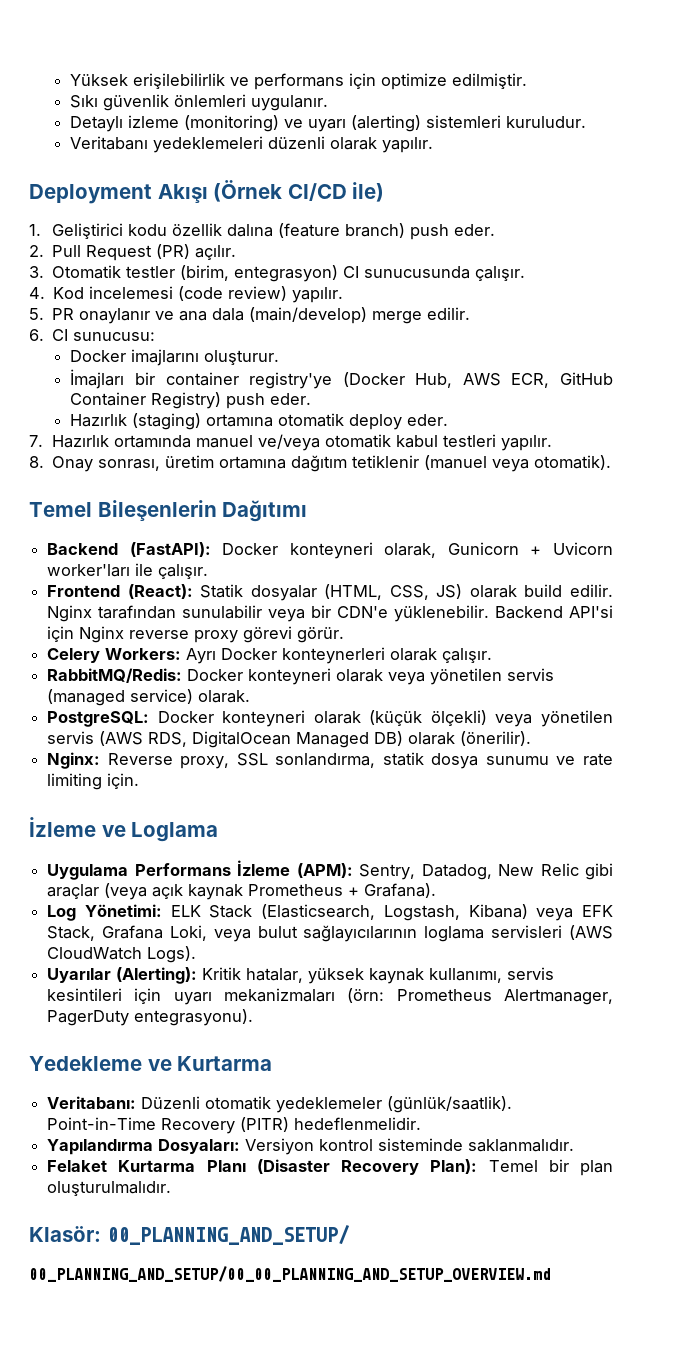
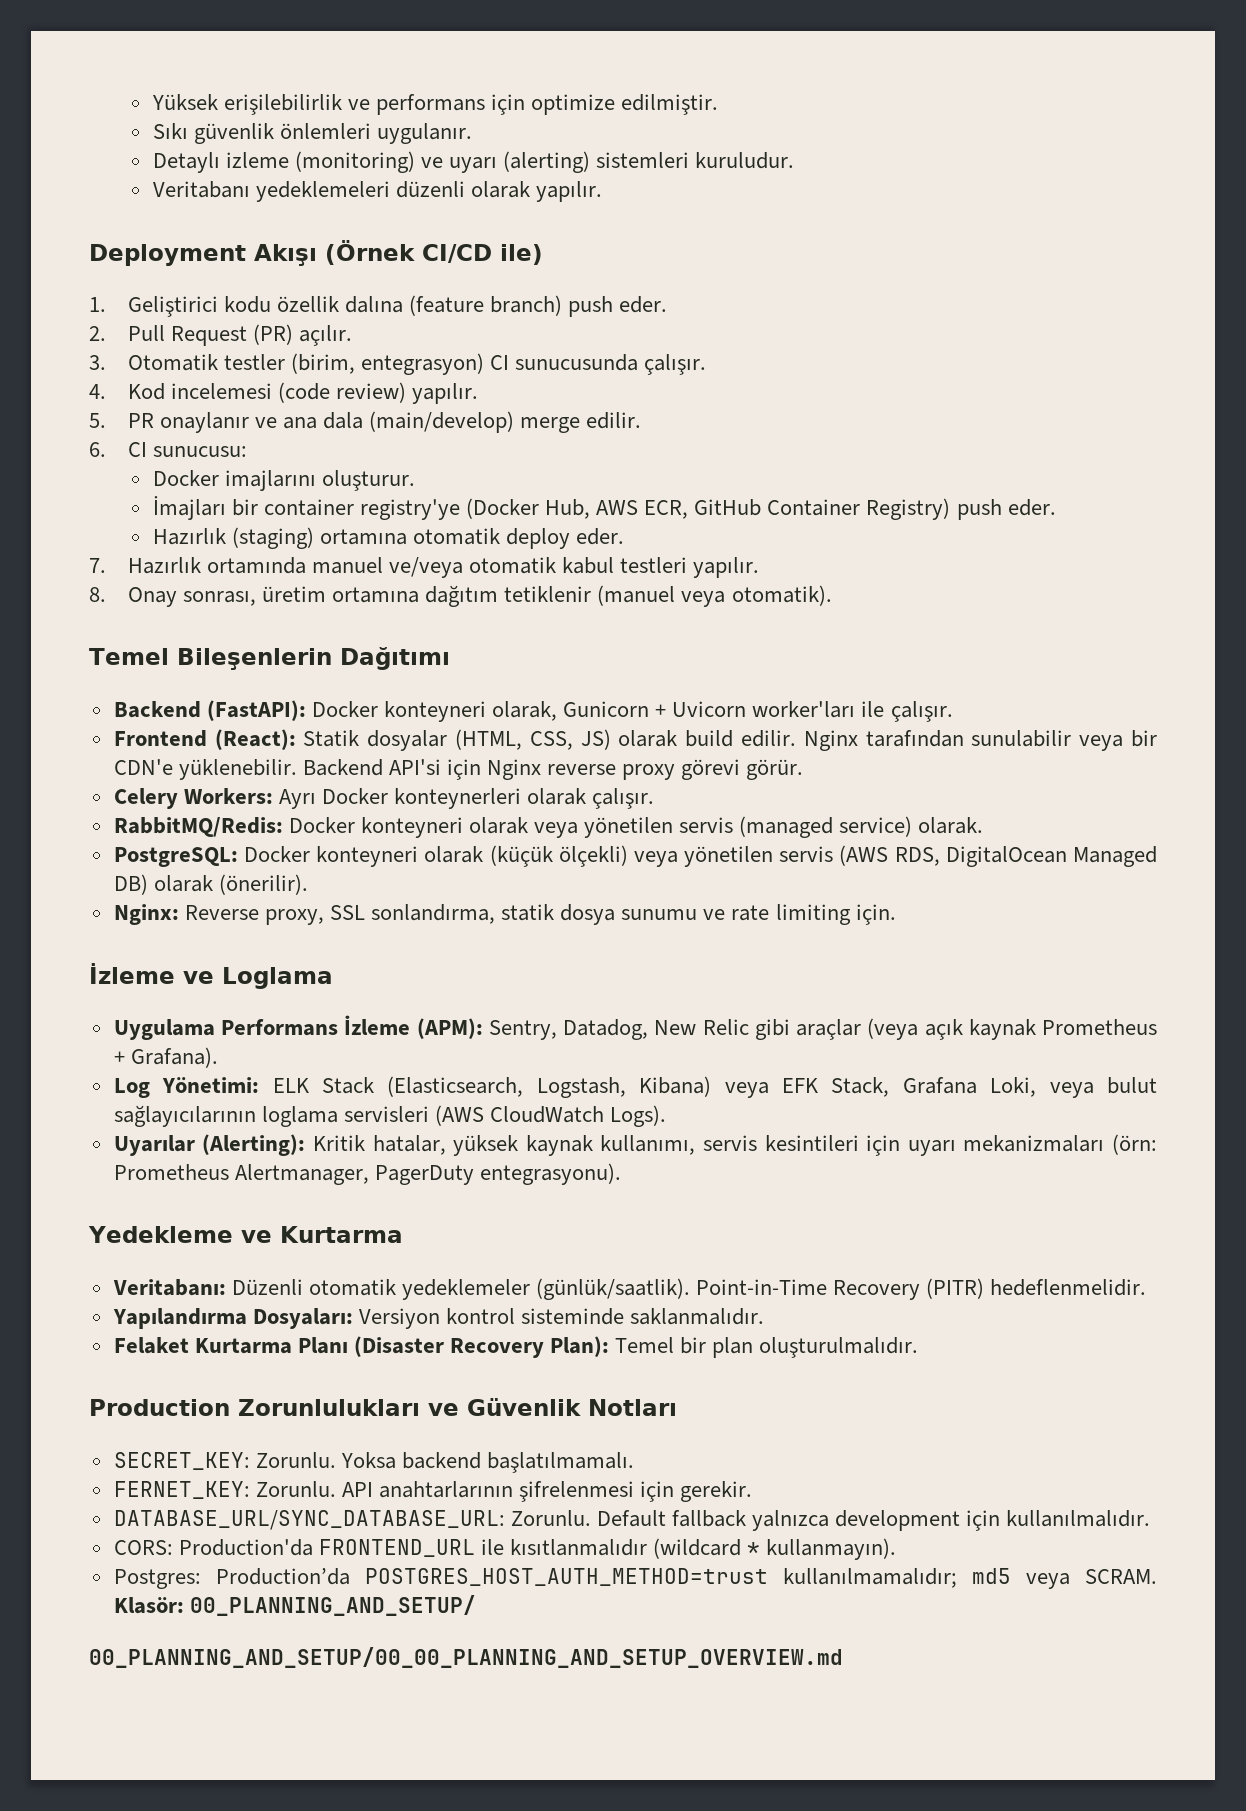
(172, 1188) none -> [89,1398,677,1416] [113,1452,635,1473] [113,1481,753,1502] [113,1510,1151,1531] [113,1538,897,1560] [113,1568,1157,1589] Production Zorunlulukları ve Güvenlik Notları // SECRET_KEY: Zorunlu. Yoksa backend başlatılmamalı. // FERNET_KEY: Zorunlu. API anahtarlarının şifrelenmesi için gerekir. // DATABASE_URL/SYNC_DATABASE_URL: Zorunlu. Default fallback yalnızca development için kullanılmalıdır. // CORS: Production'da FRONTEND_URL ile kısıtlanmalıdır (wildcard * kullanmayın). // Postgres: Production’da POSTGRES_HOST_AUTH_METHOD=trust kullanılmamalıdır; md5 veya SCRAM.

